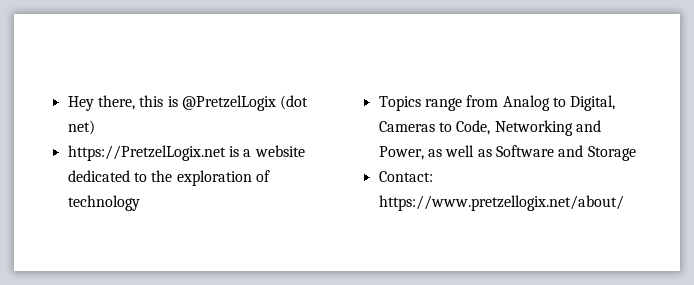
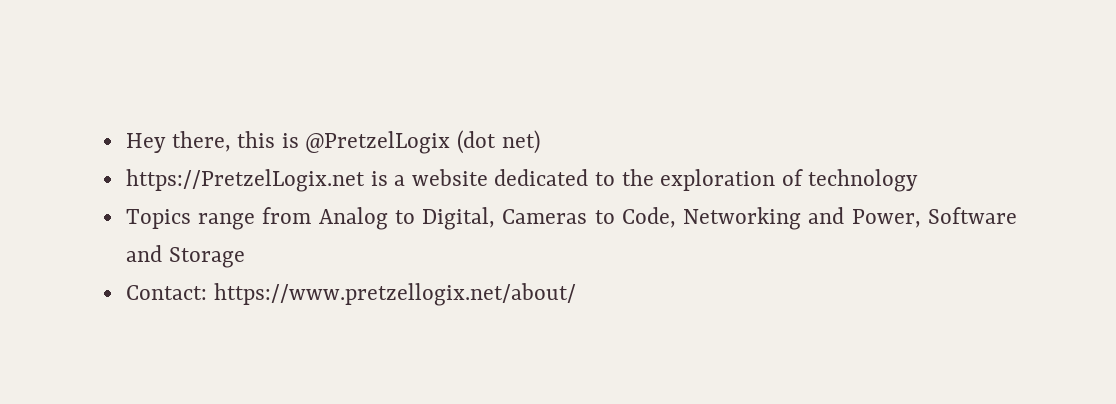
[427,145,492,157] as well as -> (921, 218) none

